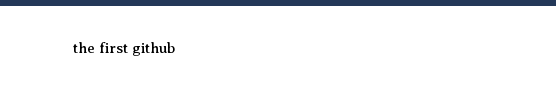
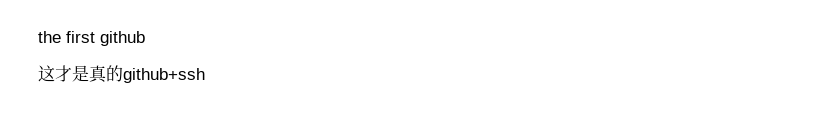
(176, 49) none -> [38,65,205,83] // 这才是真的github+ssh

